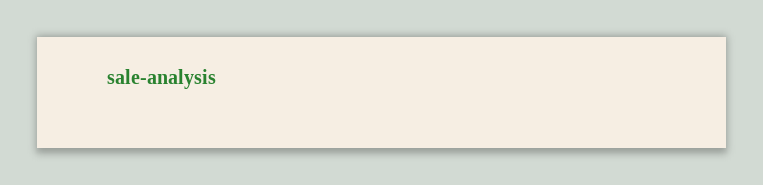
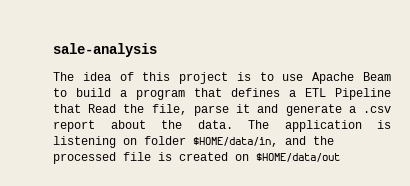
(216, 79) none -> [53,72,391,84] [53,88,391,100] [53,104,392,116] [53,120,391,132] [53,136,334,148] [53,152,340,164] // The idea of this project is to use Apache Beam to build a program that defines a ETL Pipeline that Read the file, parse it and generate a .csv report about the data. The application is listening on folder $HOME/data/in, and the processed file is created on $HOME/data/out

